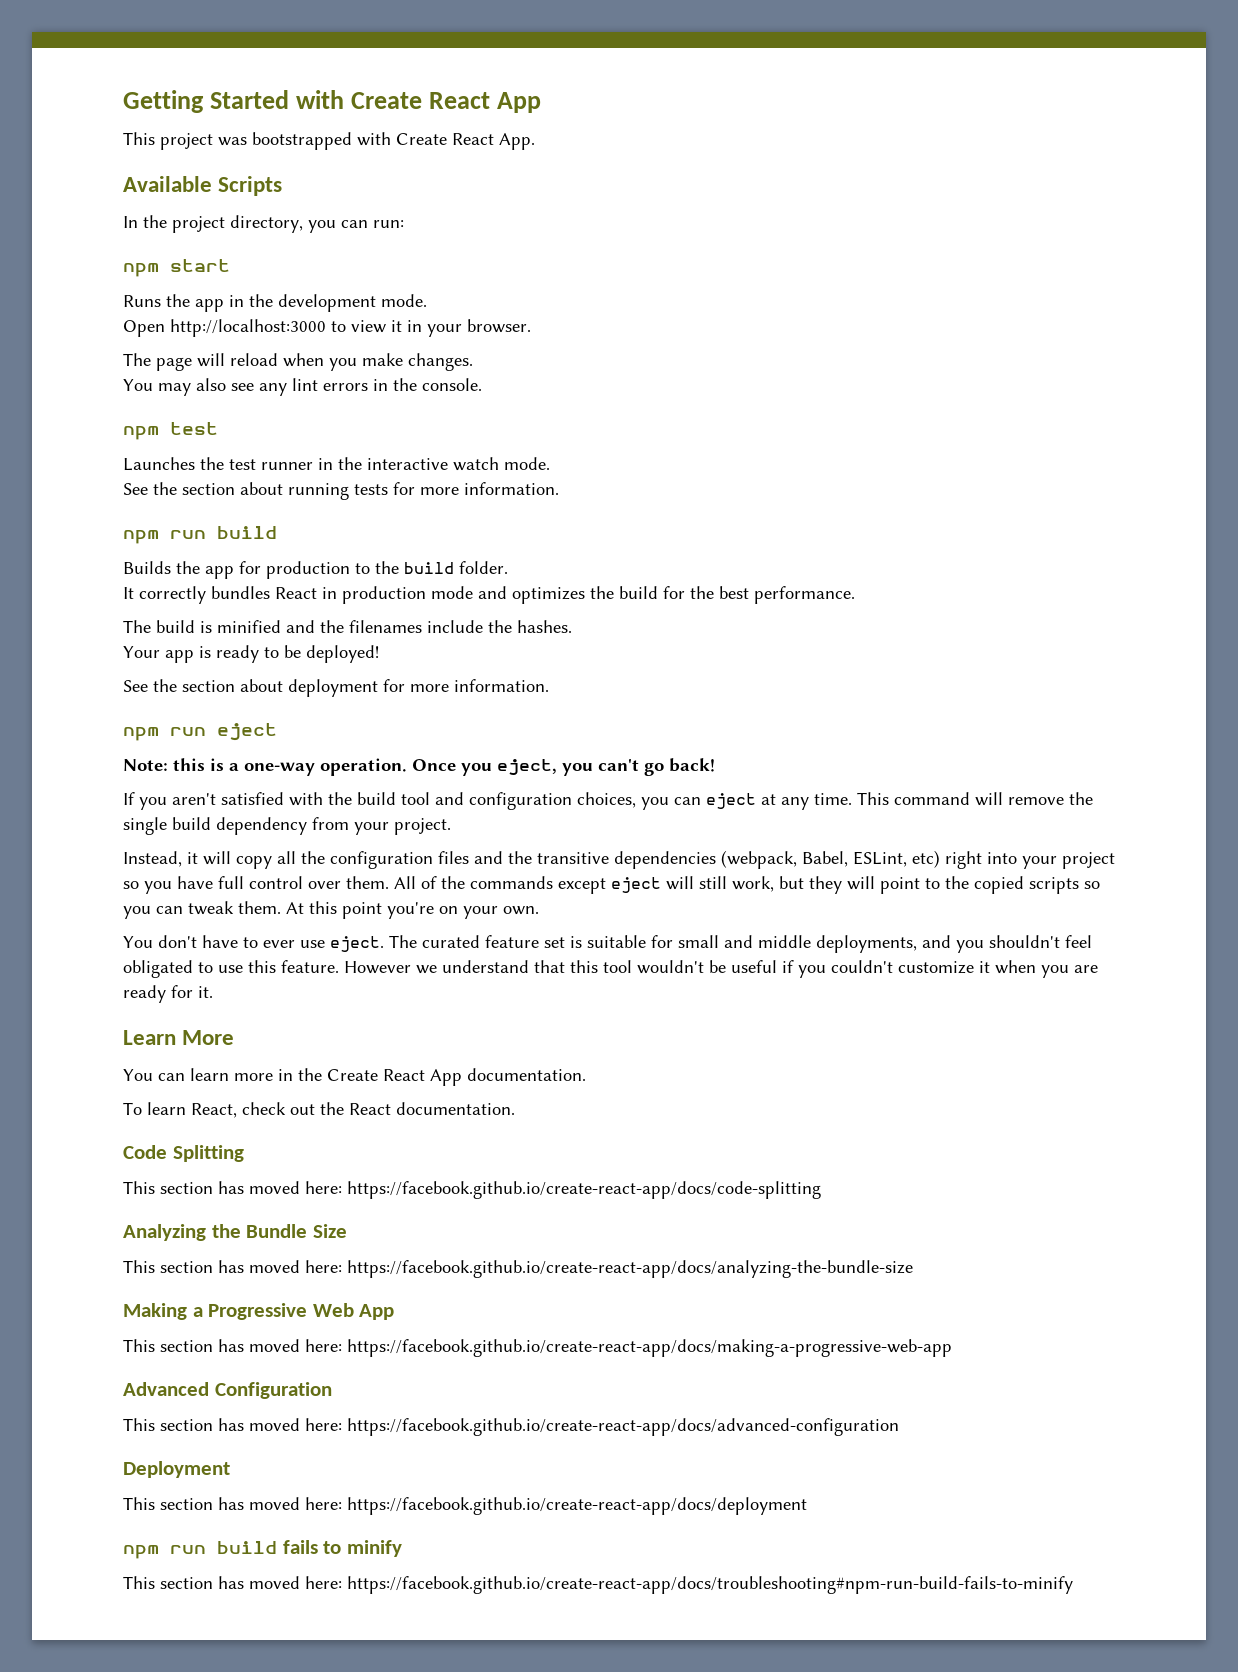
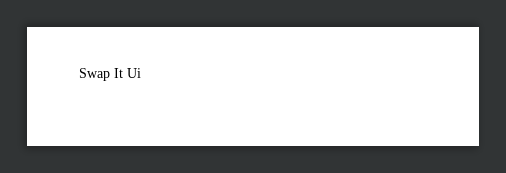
[123,90,542,113] [123,132,535,150] [123,176,283,196] [123,215,404,233] [123,259,230,277] [123,294,427,312] [123,319,531,337] [123,353,473,371] [123,378,482,396] [123,422,218,440] [123,457,550,471] [123,482,559,500] [123,526,277,544] [123,561,508,579] [123,586,855,604] [123,620,572,633] [123,645,379,663] [123,679,549,697] [123,723,277,741] [123,758,715,776] [123,792,1093,810] [123,817,451,835] [123,850,1115,869] [123,876,1100,894] [123,901,539,919] [123,935,1092,953] [123,960,1098,978] [123,985,213,1003] [123,1030,235,1045] [123,1068,586,1086] [123,1102,515,1118] [123,1145,244,1162] [123,1181,821,1199] [123,1224,347,1241] [123,1260,913,1278] [123,1303,395,1320] [123,1339,952,1357] [123,1382,332,1399] [123,1418,899,1436] [123,1461,230,1478] [123,1497,807,1515] [123,1540,402,1559] [123,1576,1073,1594] Getting Started with Create React App // This project was bootstrapped with Create React App. // Available Scripts // In the project directory, you can run: // npm start // Runs the app in the development mode. // Open http://localhost:3000 to view it in your browser. // The page will reload when you make changes. // You may also see any lint errors in the console. // npm test // Launches the test runner in the interactive watch mode. // See the section about running tests for more information. // npm run build // Builds the app for production to the build folder. // It correctly bundles React in production mode and optimizes the build for the best performance. // The build is minified and the filenames include the hashes. // Your app is ready to be deployed! // See the section about deployment for more information. // npm run eject // Note: this is a one-way operation. Once you eject, you can't go back! // If you aren't satisfied with the build tool and configuration choices, you can eject at any time. This command will remove the single build dependency from your project. // Instead, it will copy all the configuration files and the transitive dependencies (webpack, Babel, ESLint, etc) right into your project so you have full control over them. All of the commands except eject will still work, but they will point to the copied scripts so you can tweak them. At this point you're on your own. // You don't have to ever use eject. The curated feature set is suitable for small and middle deployments, and you shouldn't feel obligated to use this feature. However we understand that this tool wouldn't be useful if you couldn't customize it when you are ready for it. // Learn More // You can learn more in the Create React App documentation. // To learn React, check out the React documentation. // Code Splitting // This section has moved here: https://facebook.github.io/create-react-app/docs/code-splitting // Analyzing the Bundle Size // This section has moved here: https://facebook.github.io/create-react-app/docs/analyzing-the-bundle-size // Making a Progressive Web App // This section has moved here: https://facebook.github.io/create-react-app/docs/making-a-progressive-web-app // Advanced Configuration // This section has moved here: https://facebook.github.io/create-react-app/docs/advanced-configuration // Deployment // This section has moved here: https://facebook.github.io/create-react-app/docs/deployment // npm run build fails to minify // This section has moved here: https://facebook.github.io/create-react-app/docs/troubleshooting#npm-run-build-fails-to-minify -> [79,68,141,81] Swap It Ui

